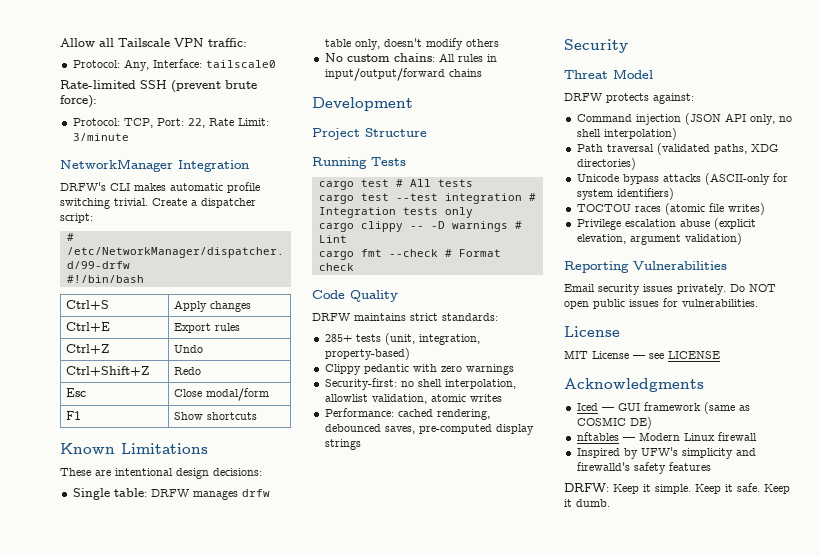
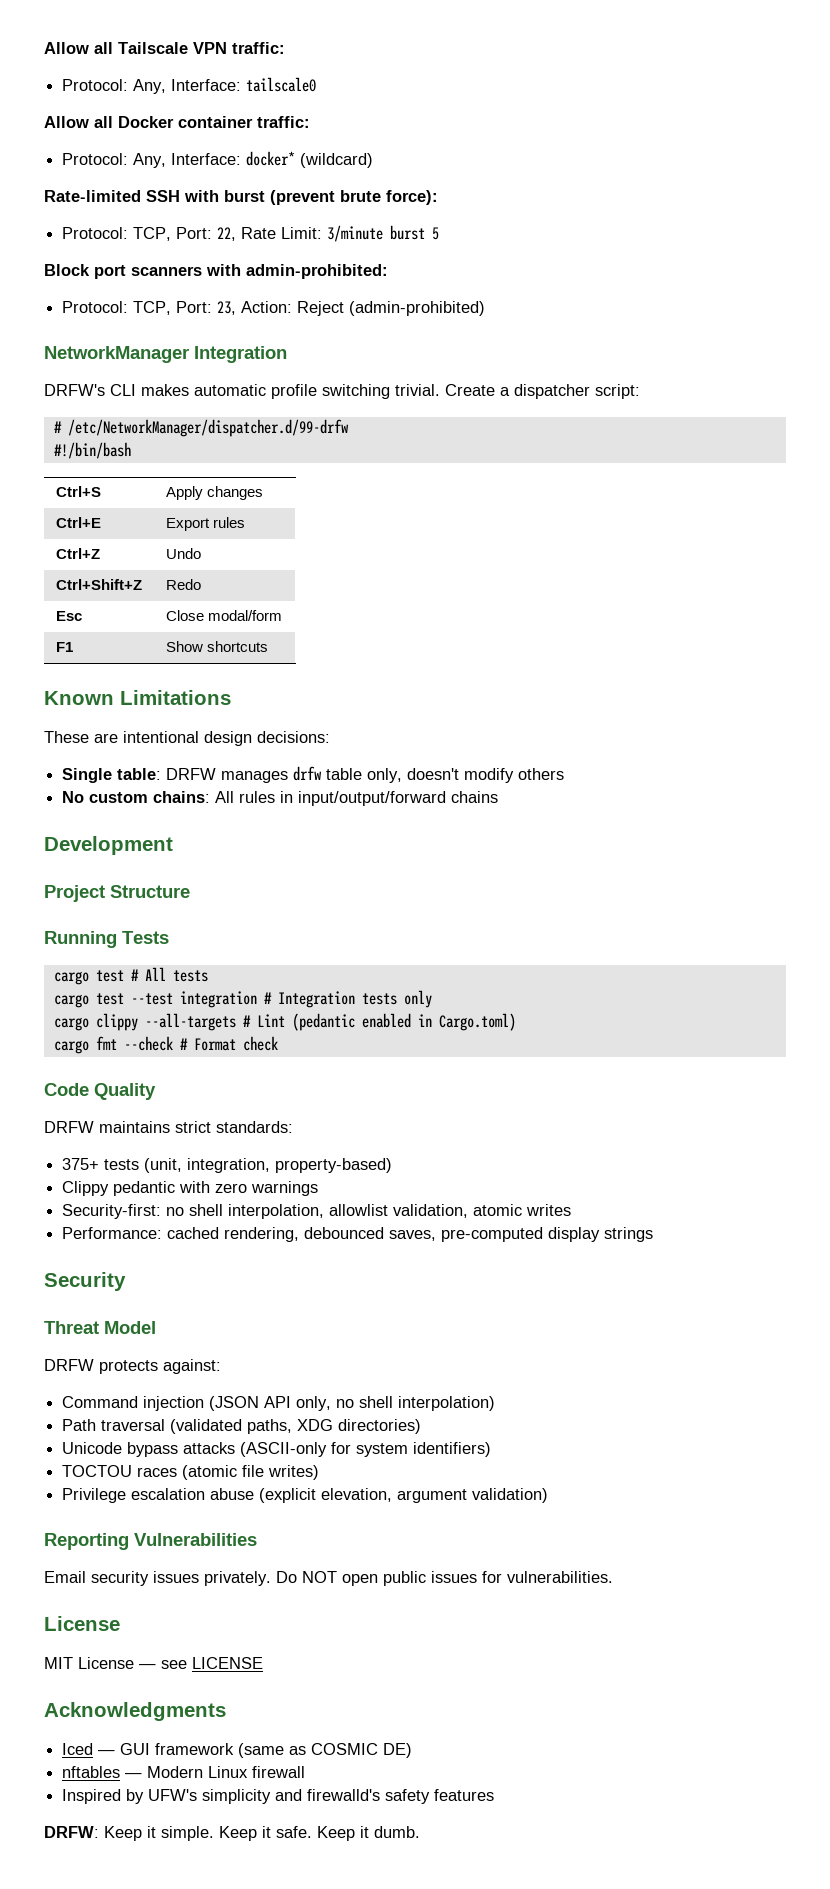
(276, 64) none -> [44,116,310,128] [62,151,374,168] // Allow all Docker container traffic: // Protocol: Any, Interface: docker* (wildcard)
(167, 84) none -> [184,190,265,202] with burst
(129, 137) none -> [390,225,440,240] [44,264,388,279] [62,301,486,316] burst 5 // Block port scanners with admin-prohibited: // Protocol: TCP, Port: 23, Action: Reject (admin-prohibited)
[409,221,508,232] -- -D warnings -> [144,1013,236,1031] --all-targets
(347, 239) none -> [291,1013,516,1031] (pedantic enabled in Cargo.toml)
[324,334,352,342] 285+ -> [62,1158,100,1170] 375+

